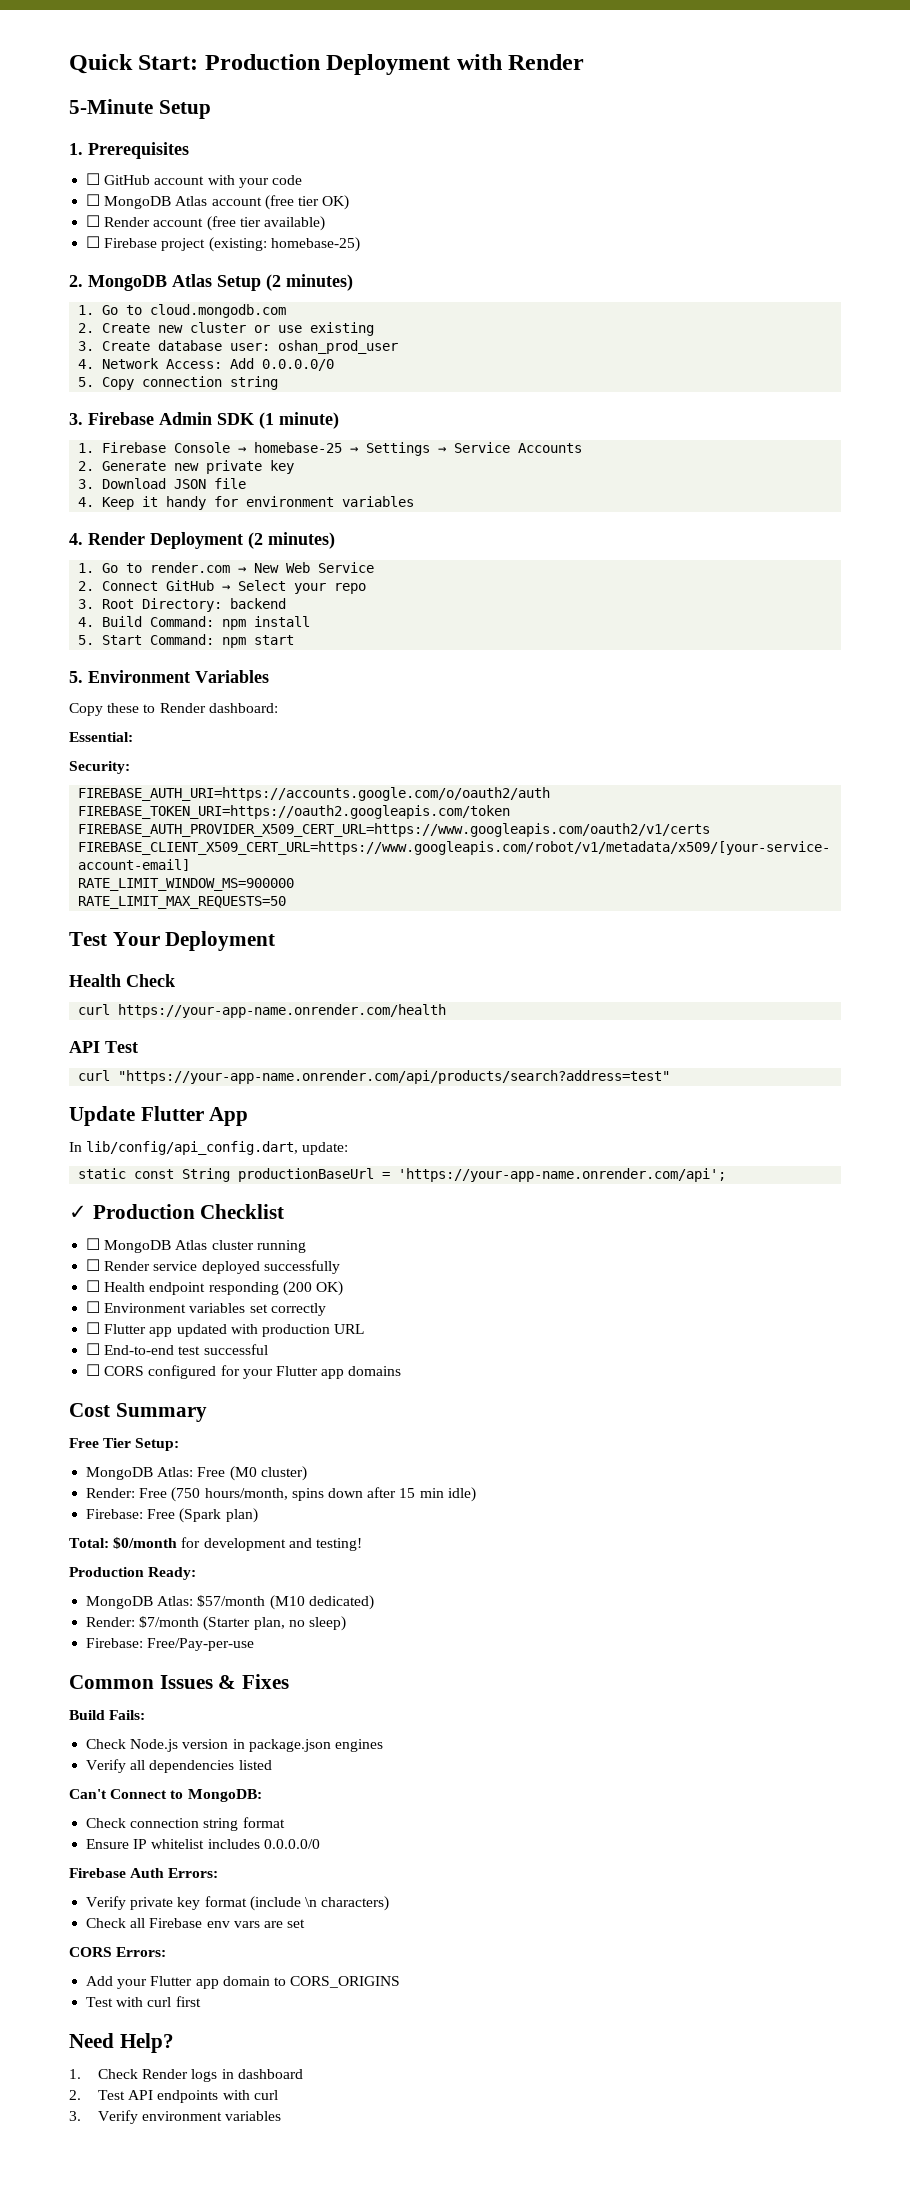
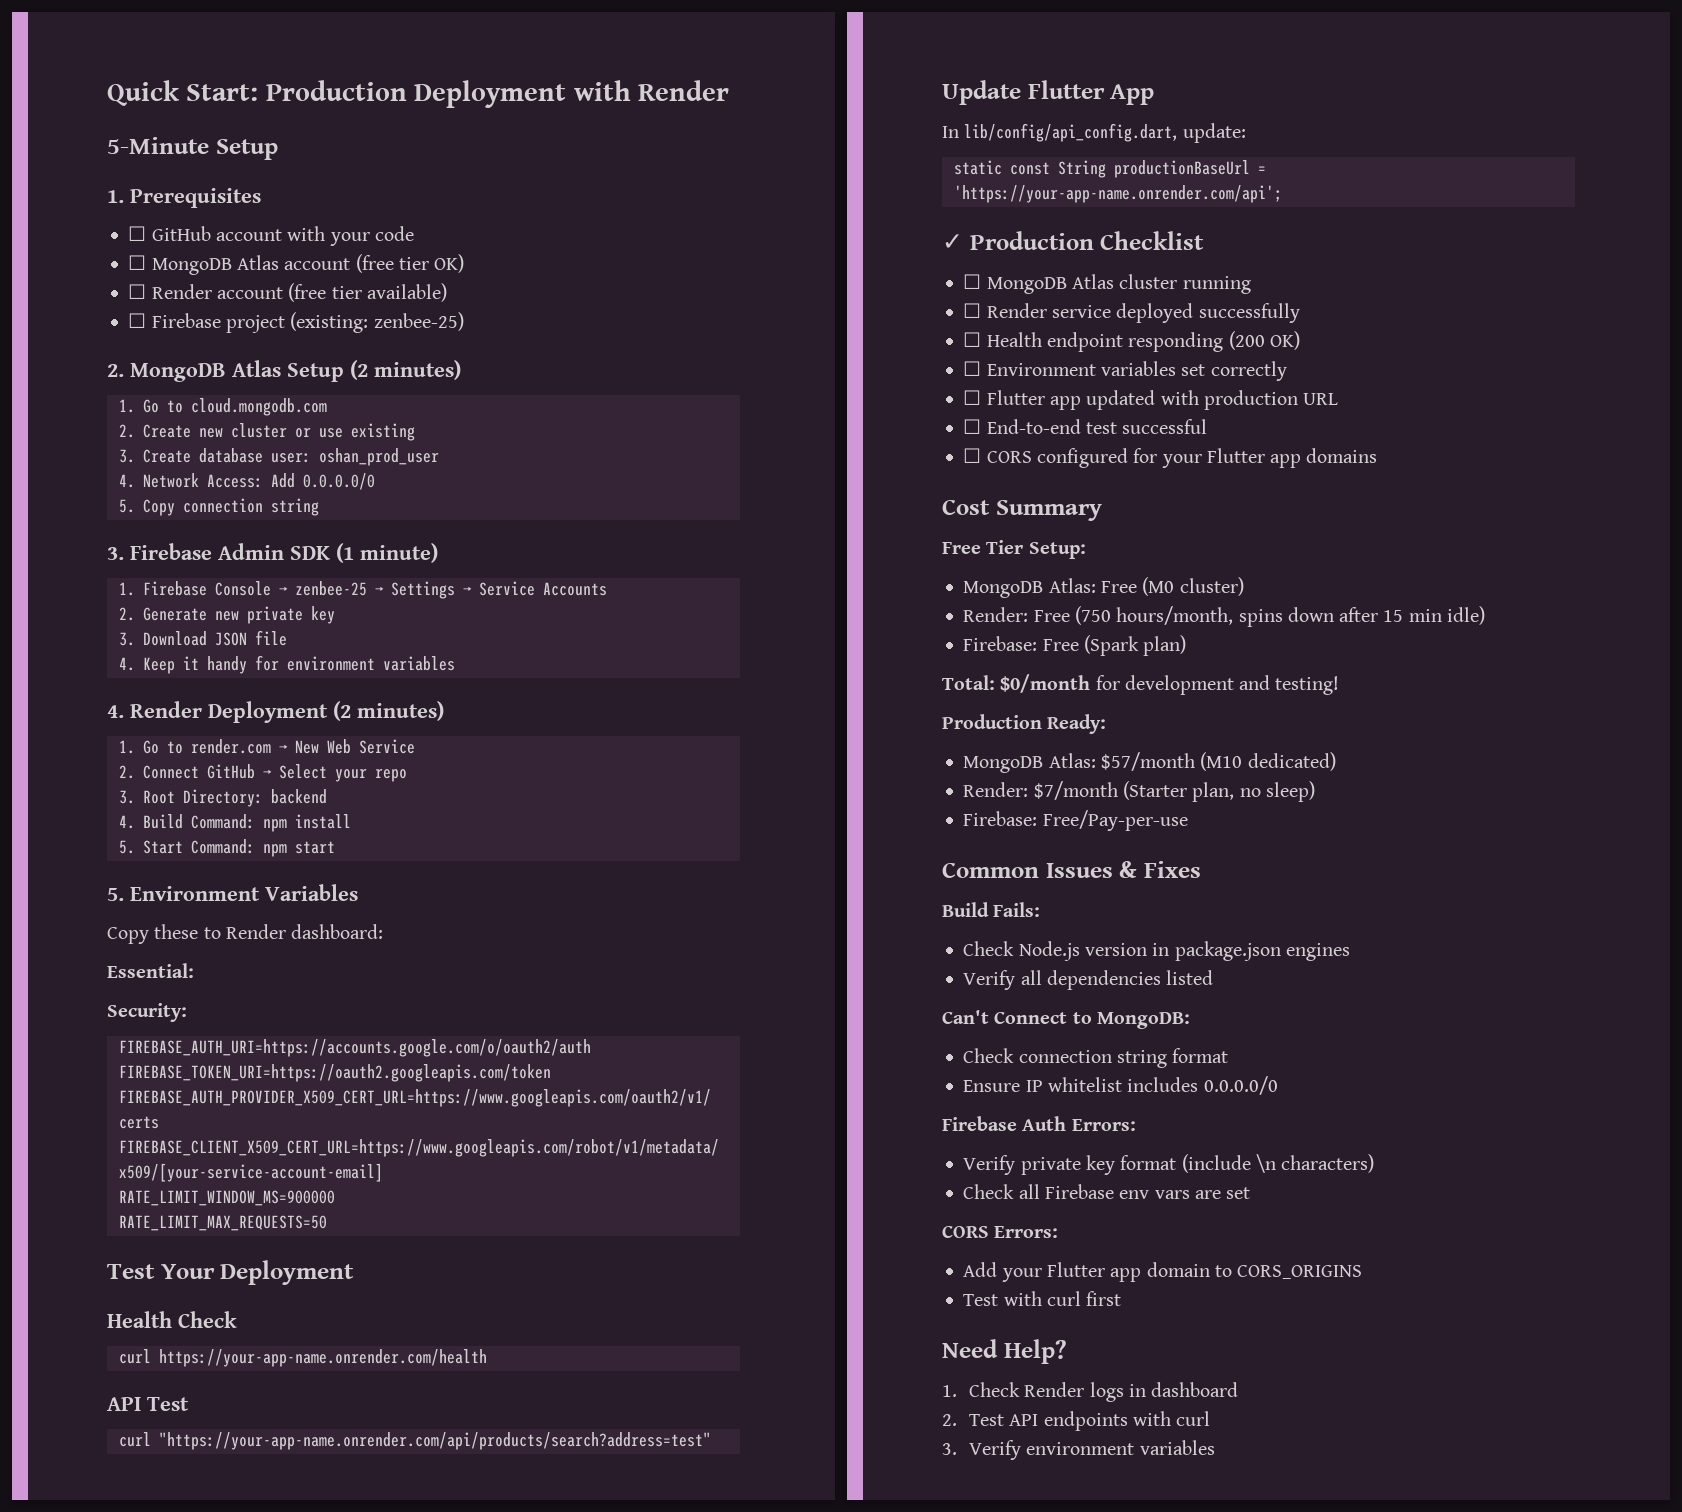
[270,237,360,252] homebase-25) -> [373,312,464,331] zenbee-25)
[254,442,343,453] homebase-25 -> [294,581,367,596] zenbee-25

